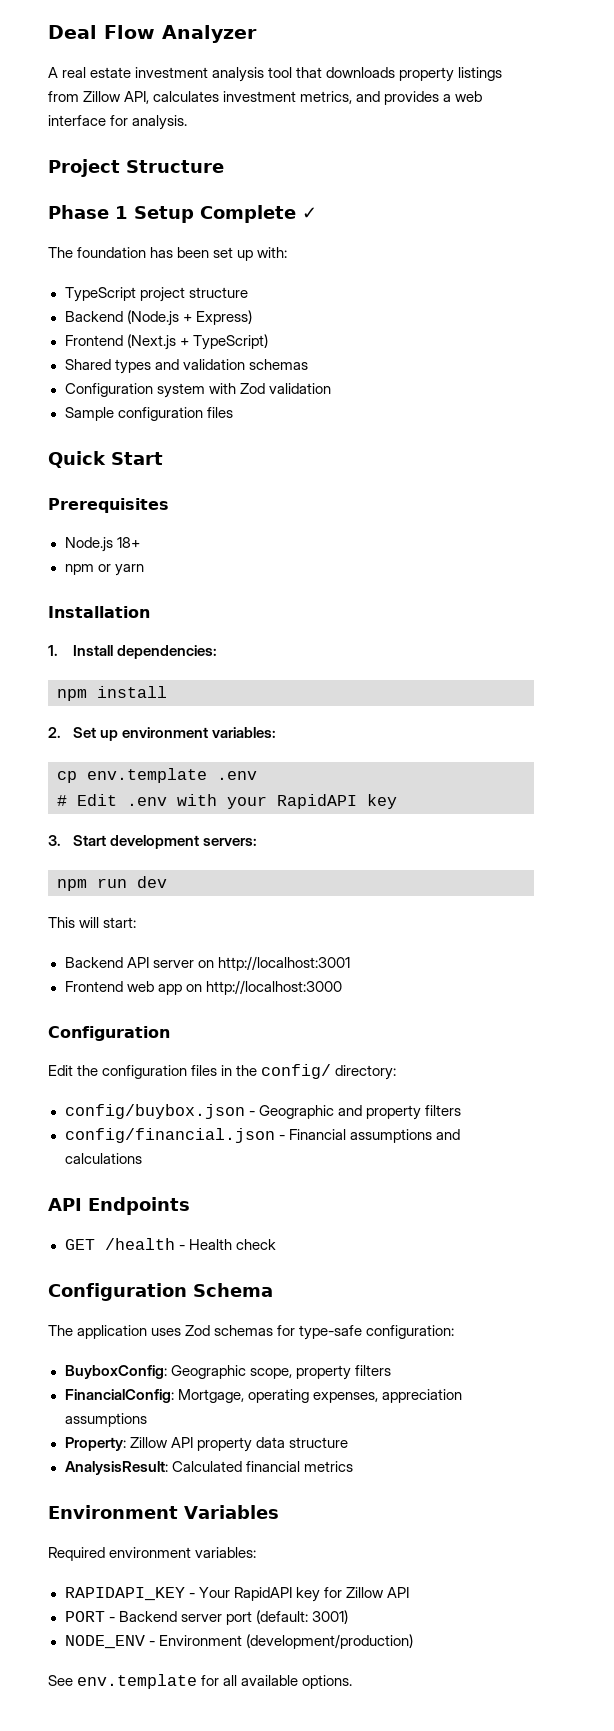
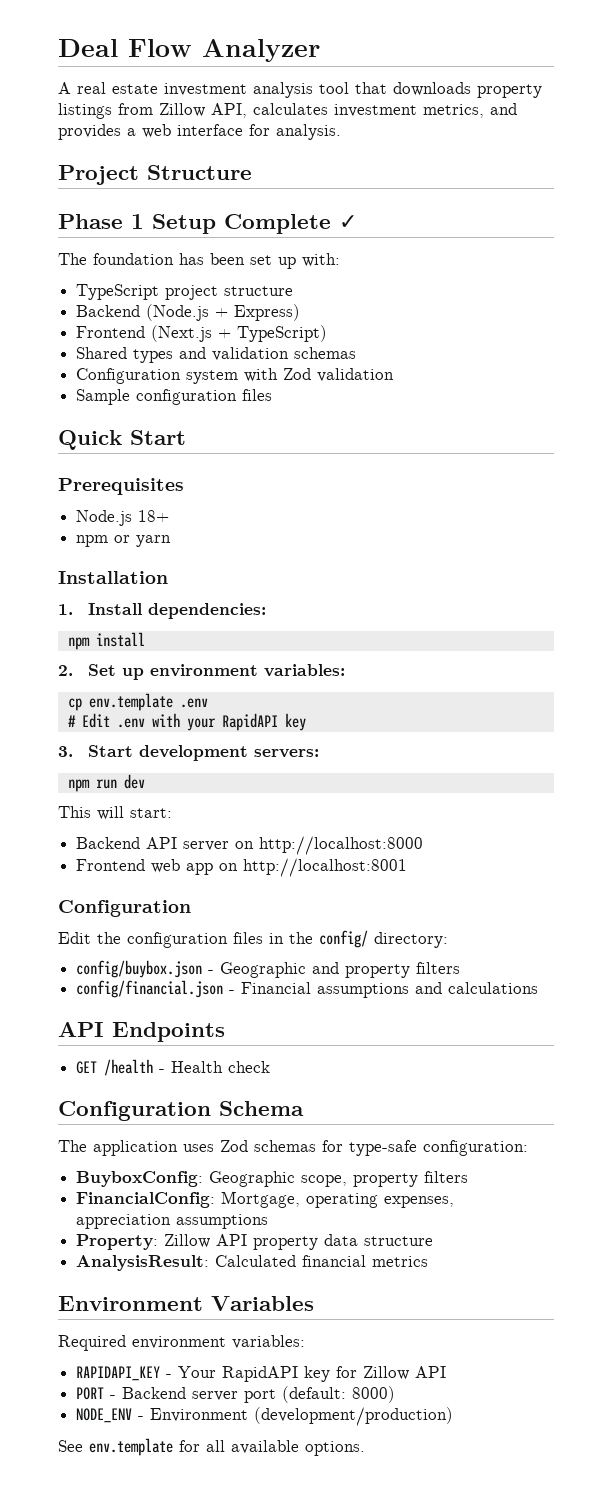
[217,956,350,971] http://localhost:3001 -> [259,836,424,855] http://localhost:8000
[205,980,342,995] http://localhost:3000 -> [243,858,408,877] http://localhost:8001
[311,1610,348,1624] 3001) -> [352,1386,396,1403] 8000)

